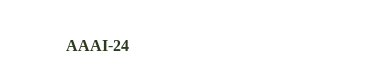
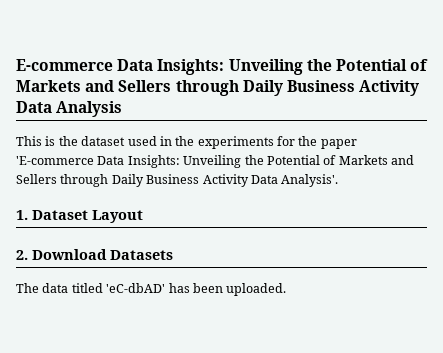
[66,40,129,51] AAAI-24 -> [16,59,429,75] [16,80,420,96] [16,101,123,117] [16,136,357,149] [16,155,414,168] [16,174,339,187] [16,210,143,223] [16,249,173,260] [16,283,287,296] E-commerce Data Insights: Unveiling the Potential of Markets and Sellers through Daily Business Activity Data Analysis // This is the dataset used in the experiments for the paper 'E-commerce Data Insights: Unveiling the Potential of Markets and Sellers through Daily Business Activity Data Analysis'. // 1. Dataset Layout // 2. Download Datasets // The data titled 'eC-dbAD' has been uploaded.

